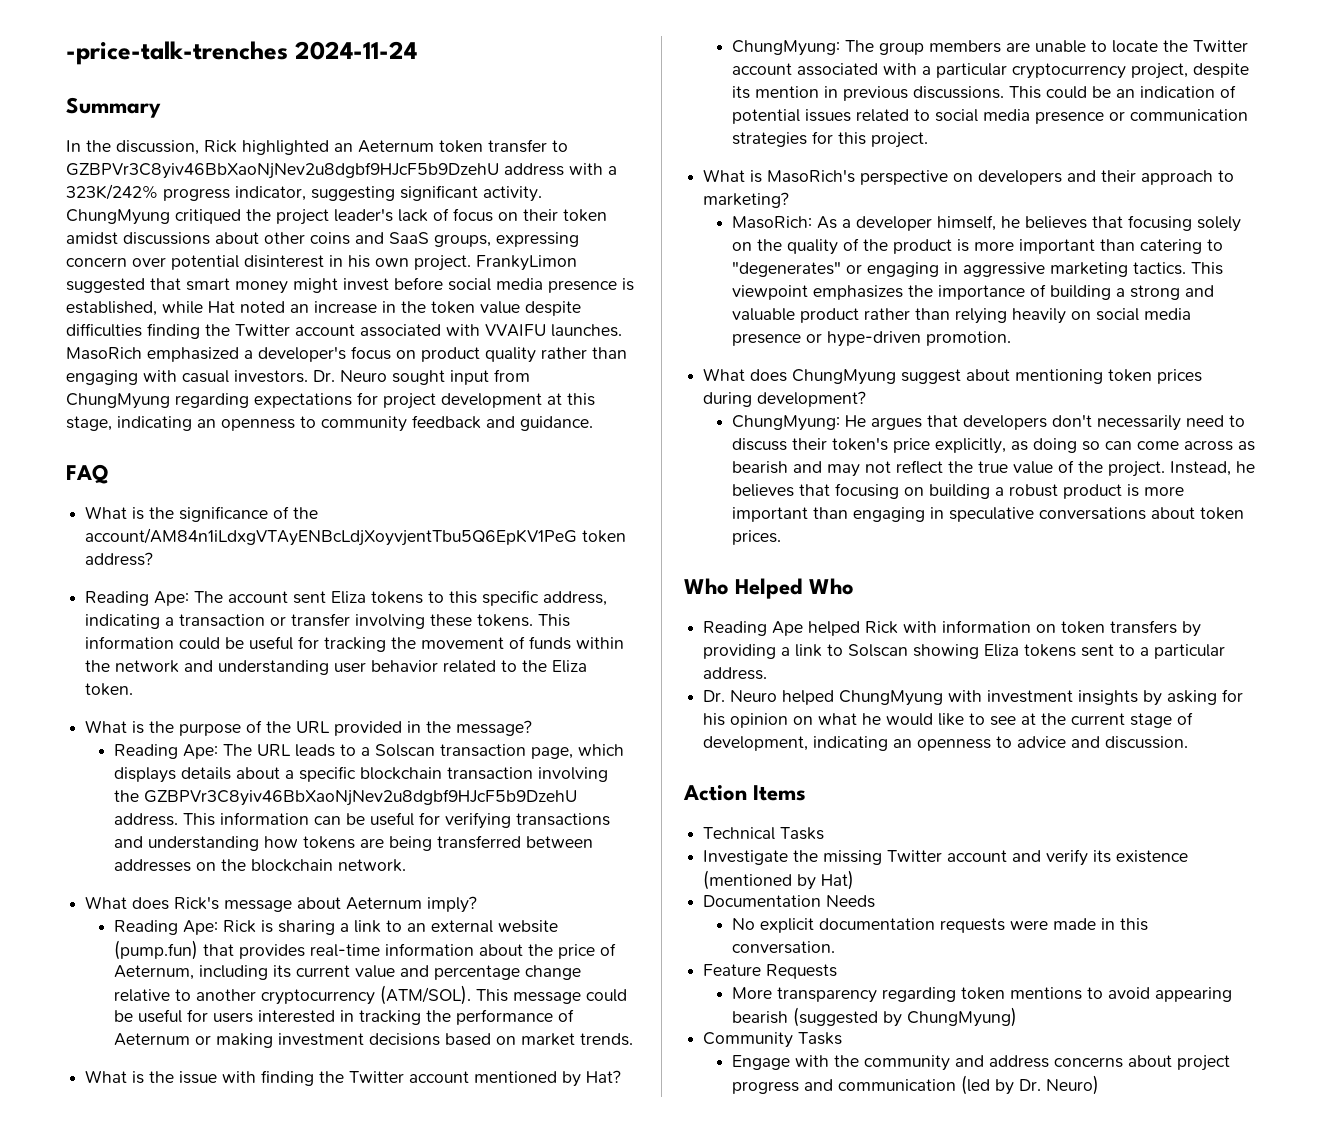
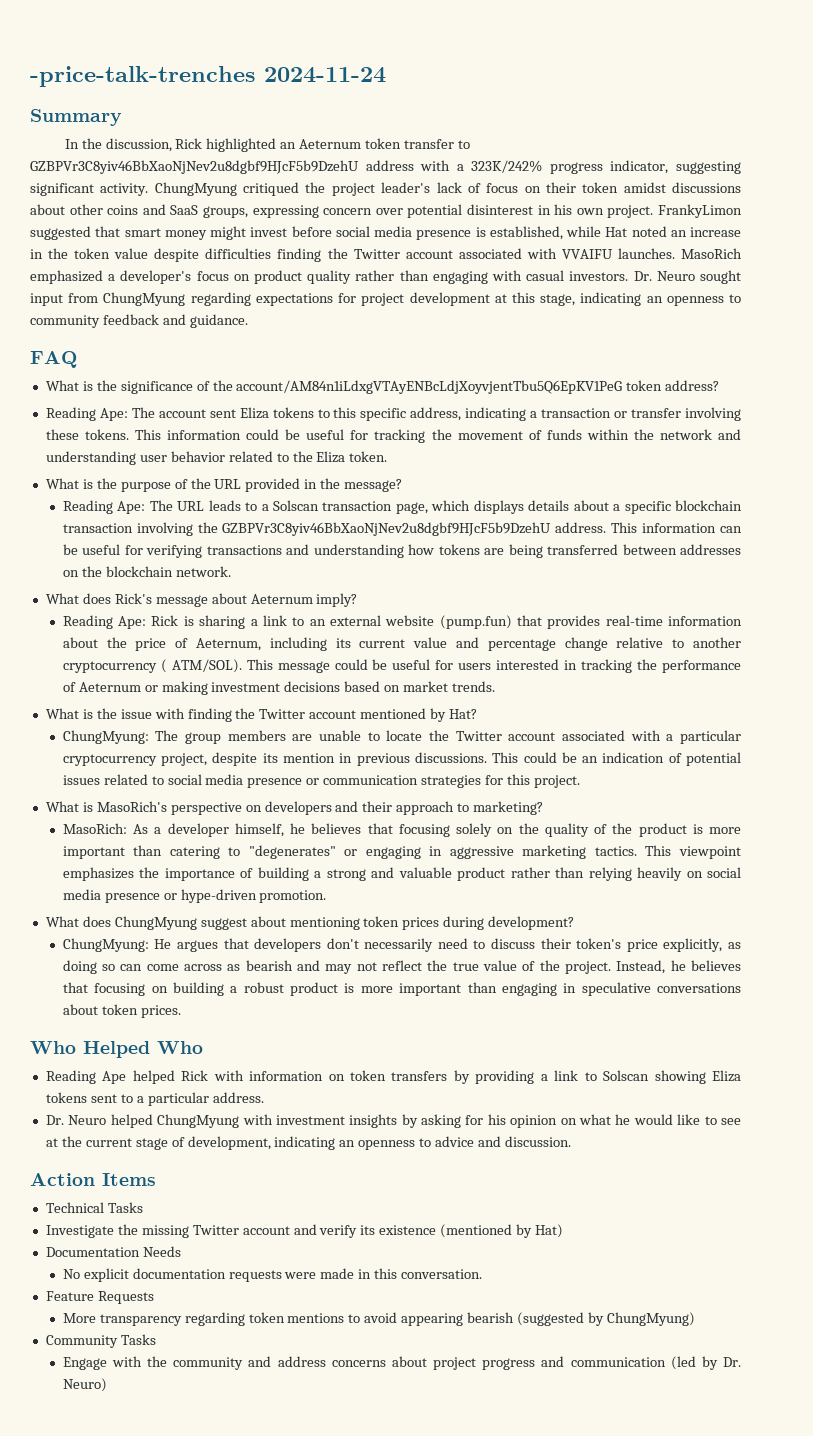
[380,985,472,1005] (ATM/SOL). -> [160,659,242,673] ( ATM/SOL).

